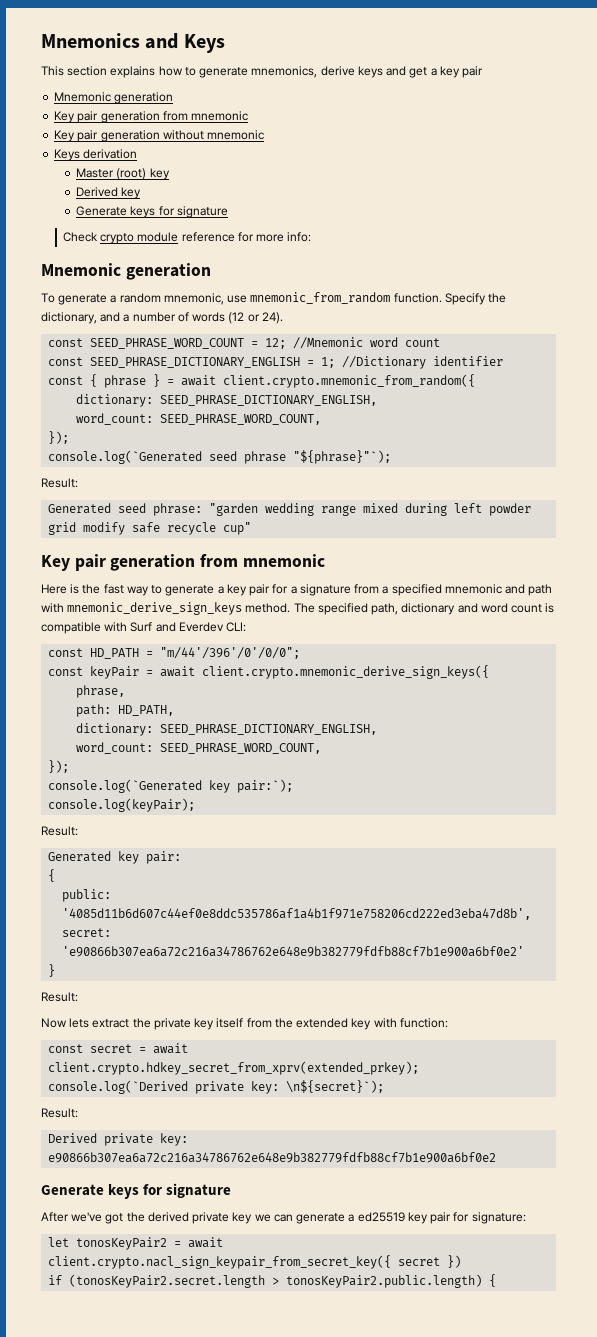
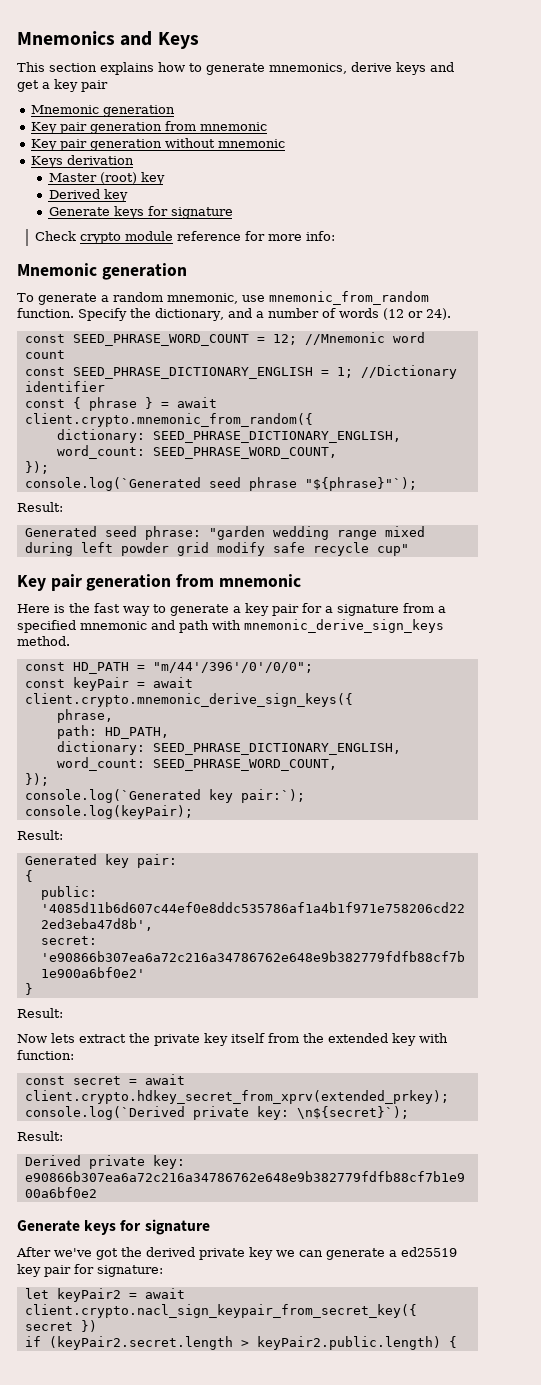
[293,603,555,615] [41,622,247,634] The specified path, dictionary and word count is compatible with Surf and Everdev CLI: -> (70, 641) none
[76,1237,168,1250] tonosKeyPair2 -> [56,1288,121,1302] keyPair2
[69,1274,483,1288] (tonosKeyPair2.secret.length > tonosKeyPair2.public.length) -> [48,1336,441,1350] (keyPair2.secret.length > keyPair2.public.length)

